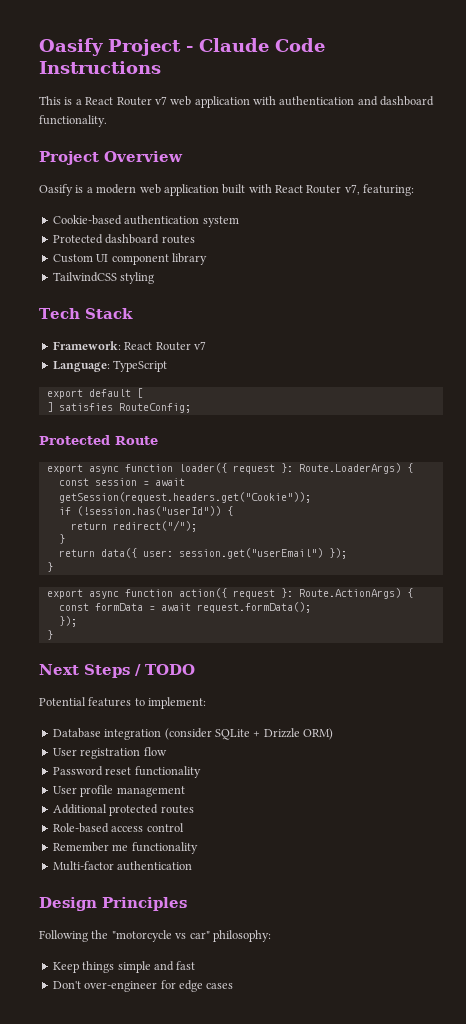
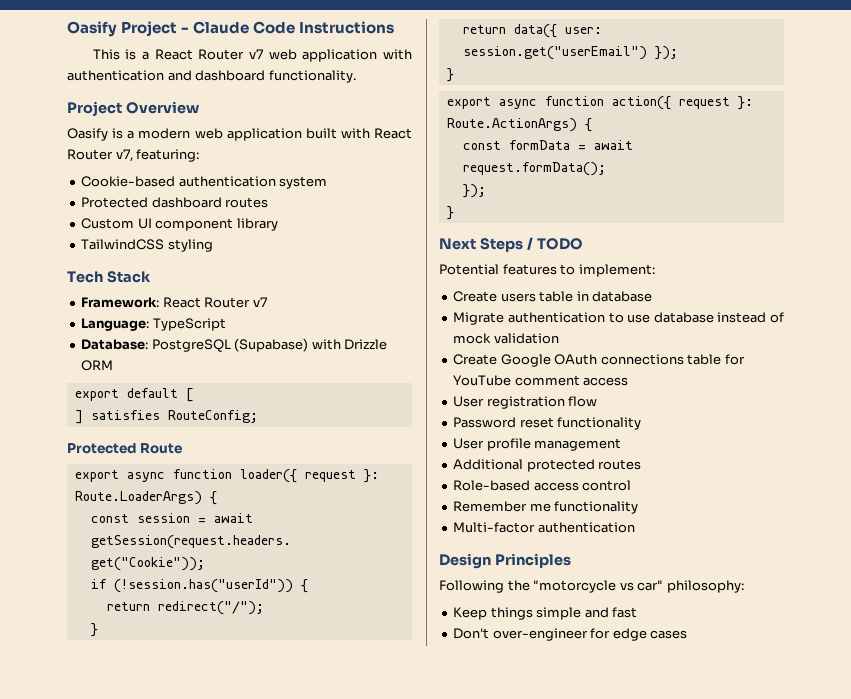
(168, 366) none -> [81,338,388,352] [81,360,114,371] // Database: PostgreSQL (Supabase) with Drizzle ORM
[52,728,333,740] Database integration (consider SQLite + Drizzle ORM) -> [453,291,653,302] [453,312,784,325] [453,333,559,344] [453,354,745,367] [453,375,629,386] Create users table in database // Migrate authentication to use database instead of mock validation // Create Google OAuth connections table for YouTube comment access

